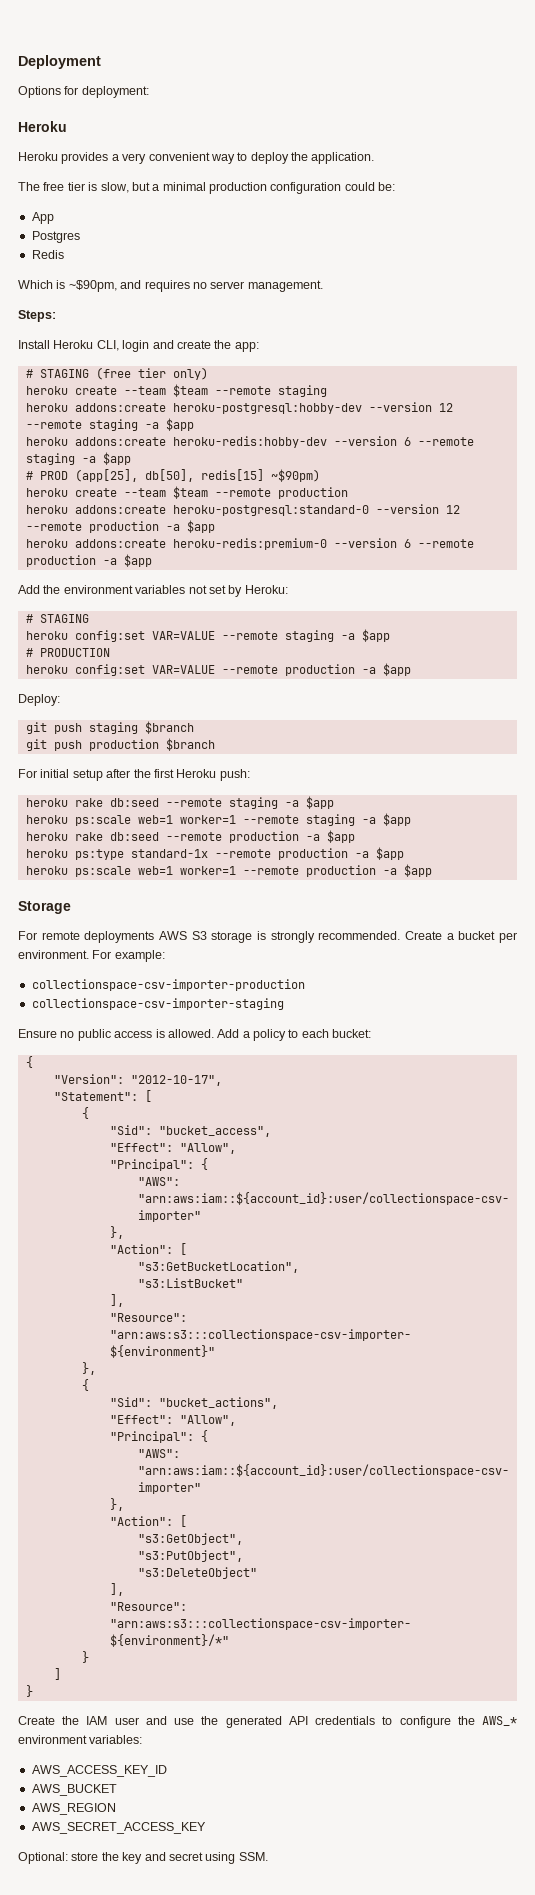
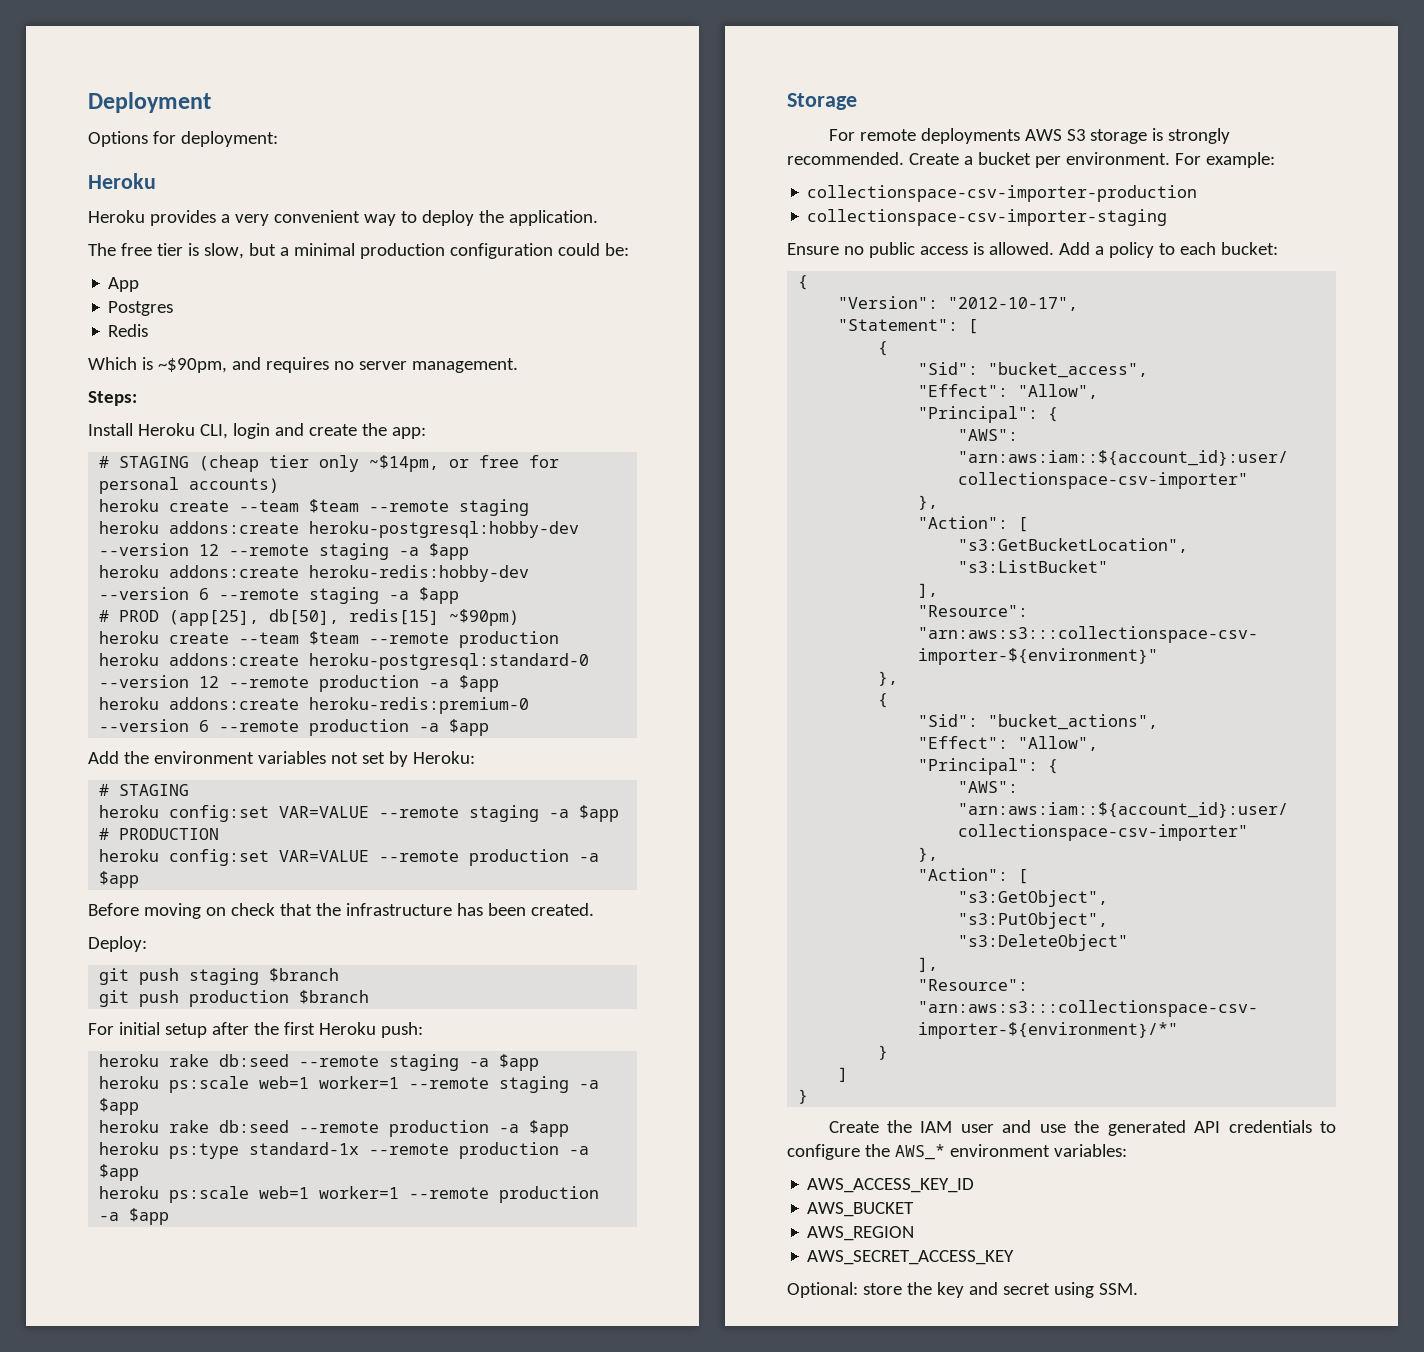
[95,367,208,380] (free tier only) -> [199,455,560,472] [99,477,280,494] (cheap tier only ~$14pm, or free for personal accounts)
(411, 669) none -> [88,903,594,919] // Before moving on check that the infrastructure has been created.

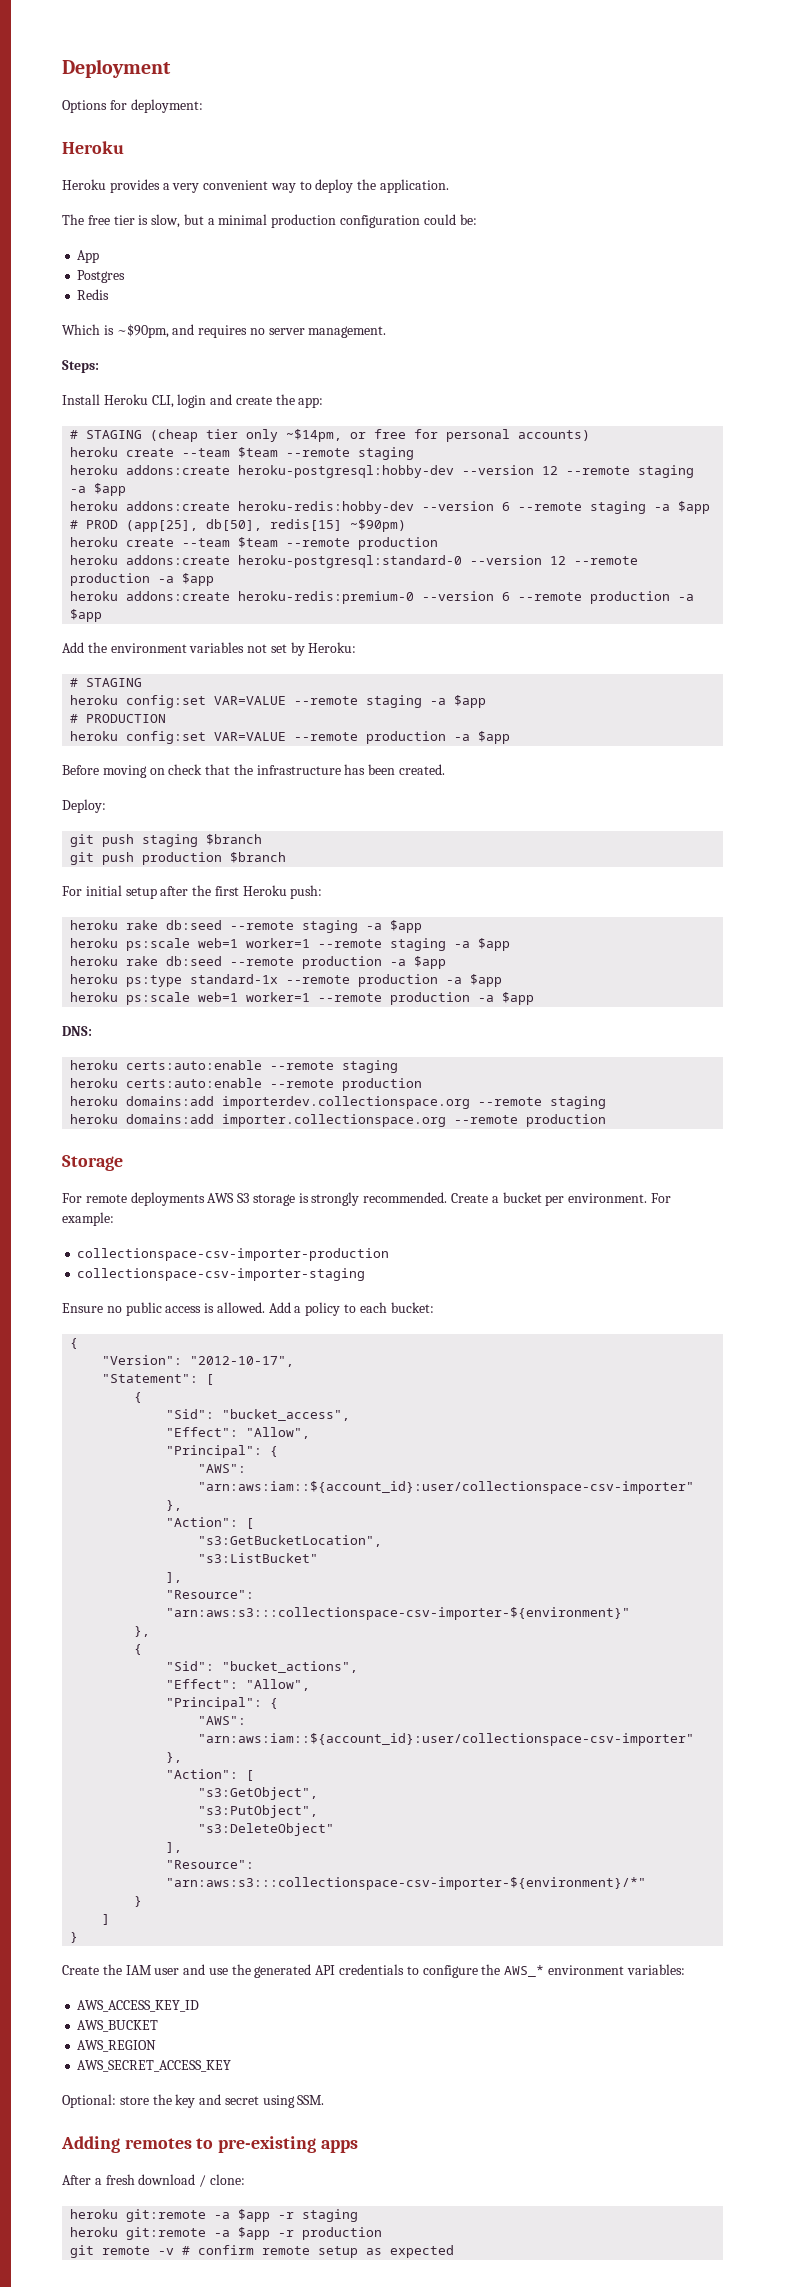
(170, 1216) none -> [62,1026,92,1036] [70,1060,399,1073] [70,1078,423,1091] [70,1096,607,1109] [70,1114,607,1127] // DNS: // heroku certs:auto:enable --remote staging // heroku certs:auto:enable --remote production // heroku domains:add importerdev.collectionspace.org --remote staging // heroku domains:add importer.collectionspace.org --remote production
(1138, 1289) none -> [61,2136,358,2153] [62,2174,245,2187] [70,2209,359,2222] [70,2227,383,2240] [70,2245,455,2258] // Adding remotes to pre-existing apps // After a fresh download / clone: // heroku git:remote -a $app -r staging // heroku git:remote -a $app -r production // git remote -v # confirm remote setup as expected

